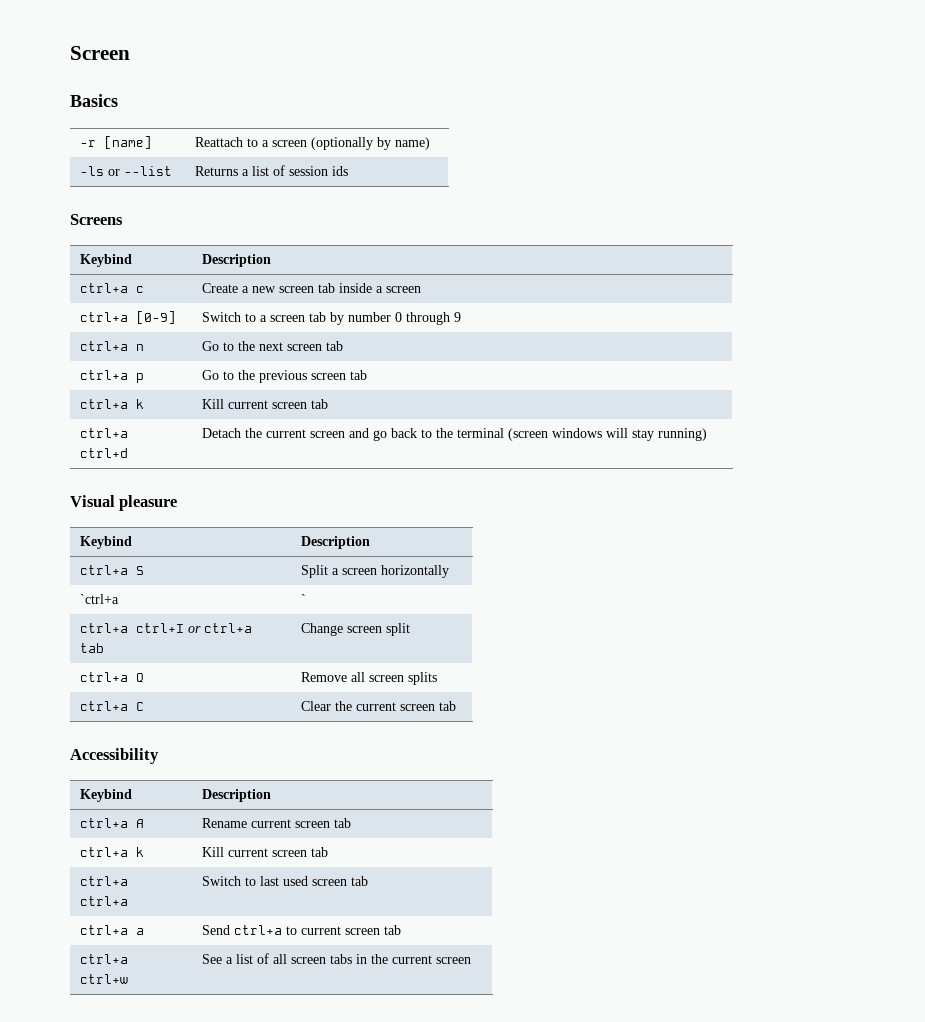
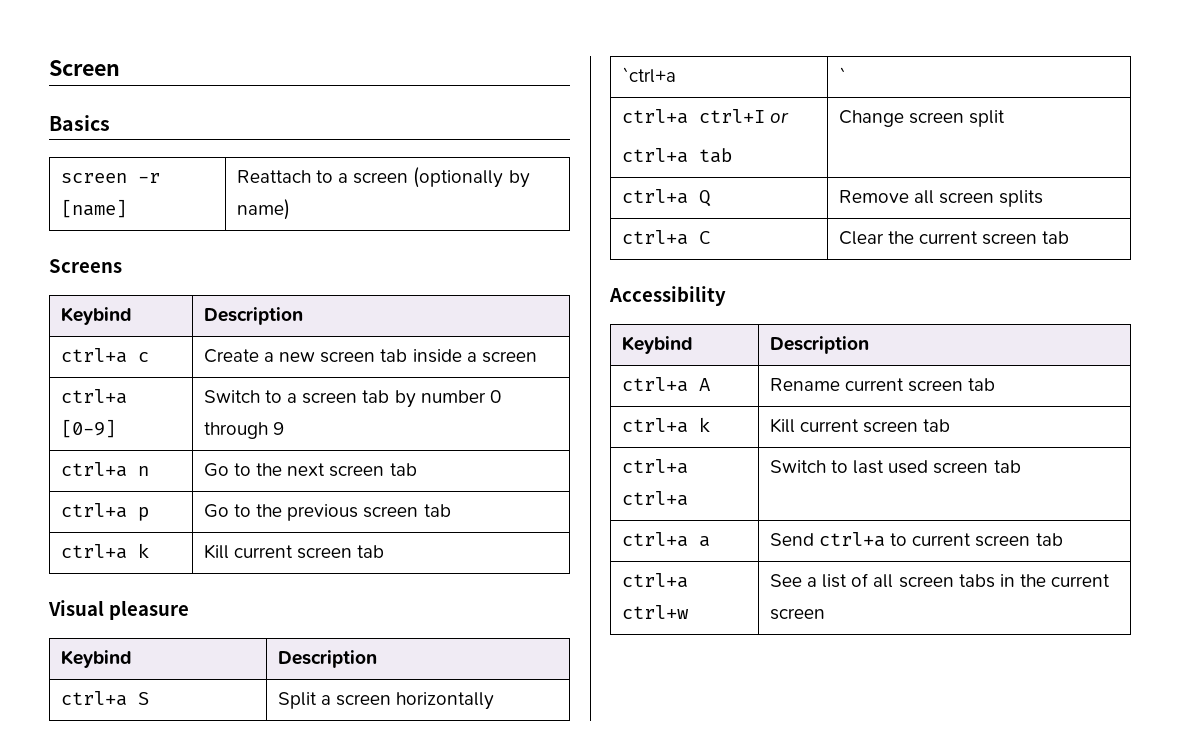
(118, 100) none -> [60,173,127,183] screen
[80,166,173,176] [195,165,349,176] // -ls or --list | Returns a list of session ids -> (290, 209) none
[80,428,129,438] [80,448,129,458] [202,428,708,441] // ctrl+a ctrl+d | Detach the current screen and go back to the terminal (screen windows will stay running) -> (385, 551) none
(202, 629) none -> (790, 117) //

